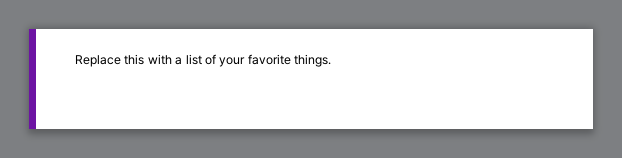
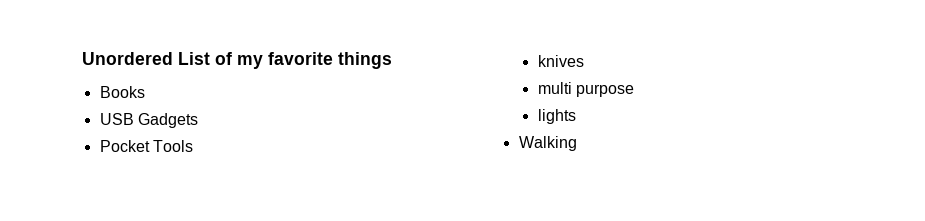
[75,54,331,67] Replace this with a list of your favorite things. -> [82,52,392,69] [99,86,145,98] [99,113,198,128] [99,140,193,152] [537,55,584,67] [537,82,635,97] [537,109,576,124] [518,136,577,151] Unordered List of my favorite things // Books // USB Gadgets // Pocket Tools // knives // multi purpose // lights // Walking

